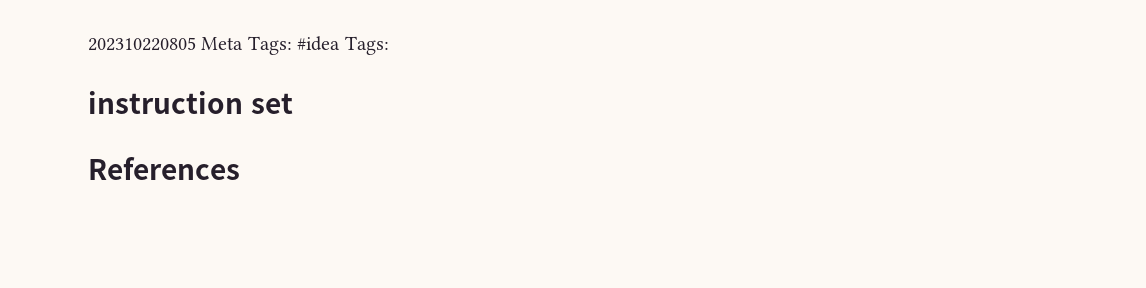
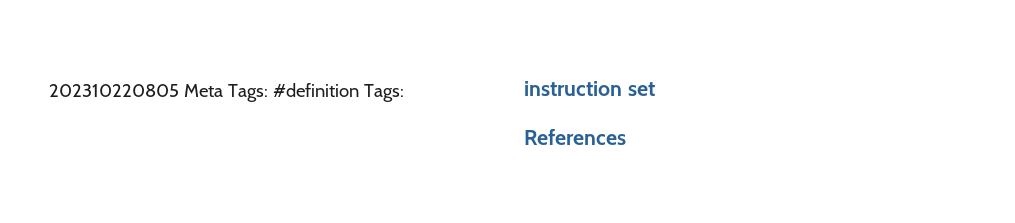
[297,36,341,51] #idea -> [272,83,359,97] #definition

